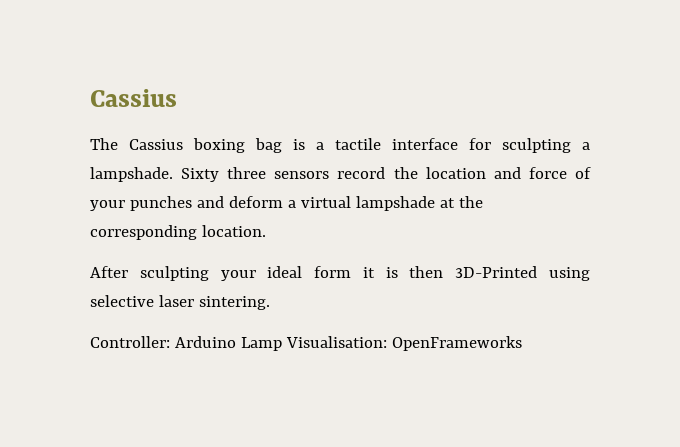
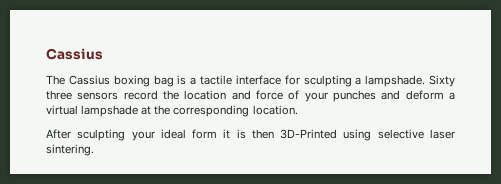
[90,336,522,351] // Controller: Arduino Lamp Visualisation: OpenFrameworks -> (94, 150) none

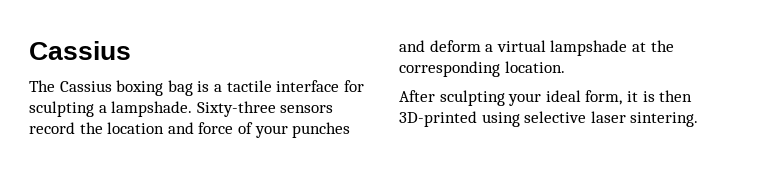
[428,75,455,87] [46,90,72,100] Sixty three -> [196,101,276,117] Sixty-three
[192,129,218,139] form -> [585,90,623,105] form,
[280,129,338,139] 3D-Printed -> [399,111,477,127] 3D-printed

